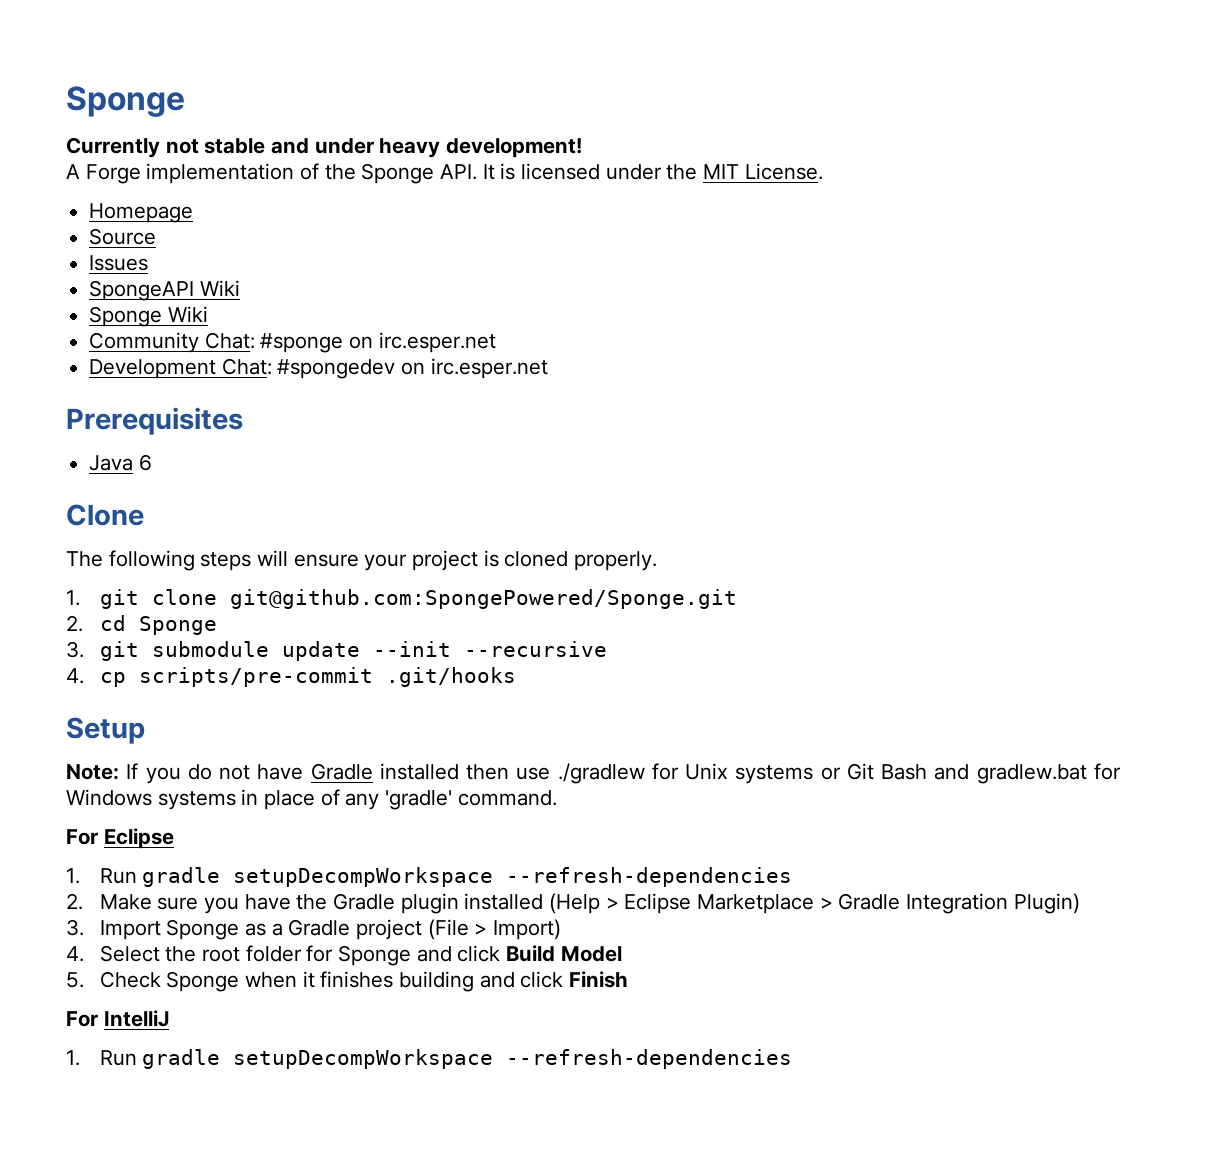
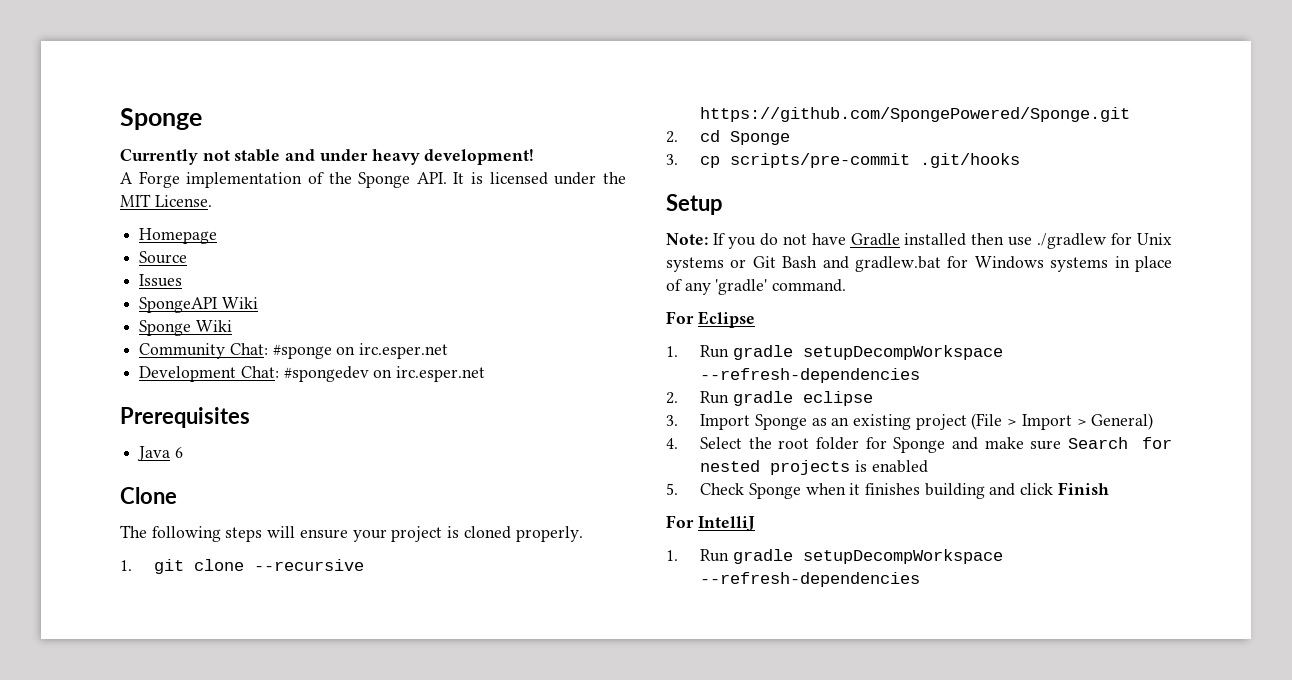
[229,589,737,609] git@github.com:SpongePowered/Sponge.git -> [254,559,365,571] [700,107,1131,122] --recursive https://github.com/SpongePowered/Sponge.git
[99,641,607,661] [66,668,84,684] git submodule update --init --recursive // 4. -> (678, 159) none
[99,893,1080,914] Make sure you have the Gradle plugin installed (Help > Eclipse Marketplace > Gradle Integration Plugin) -> [700,391,873,406] Run gradle eclipse
[271,919,351,936] a Gradle -> [831,414,911,430] an existing
[493,919,562,940] Import) -> [1021,413,1154,430] Import > General)
[457,945,622,962] click Build Model -> [984,437,1172,450] [700,460,928,475] make sure Search for nested projects is enabled

